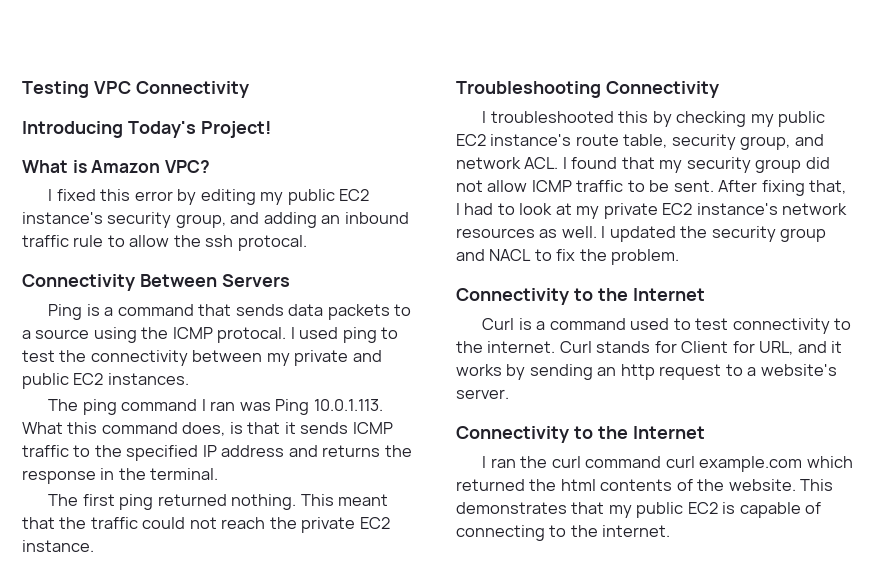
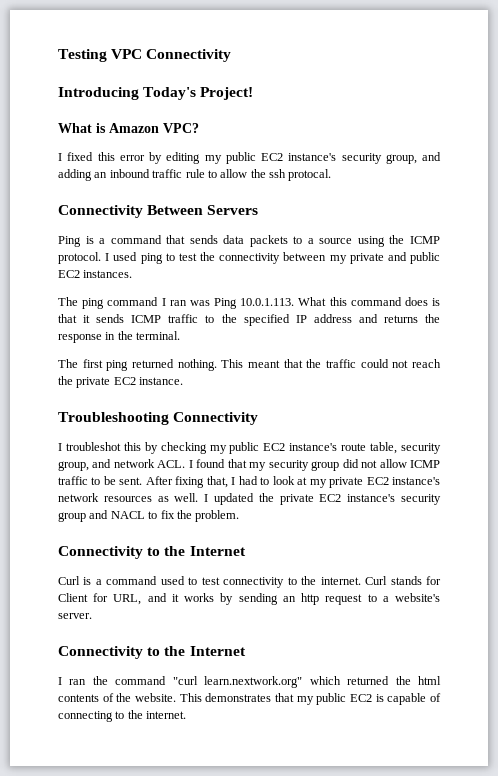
[217,327,287,343] protocal. -> [58,252,101,264] protocol.
[182,422,226,436] does, -> [404,297,428,306] does
[490,111,614,123] troubleshooted -> [65,442,121,451] troubleshot
(708, 232) none -> [279,494,396,505] private EC2 instance's
[551,456,803,472] curl command curl example.com -> [115,676,303,688] command "curl learn.nextwork.org"

